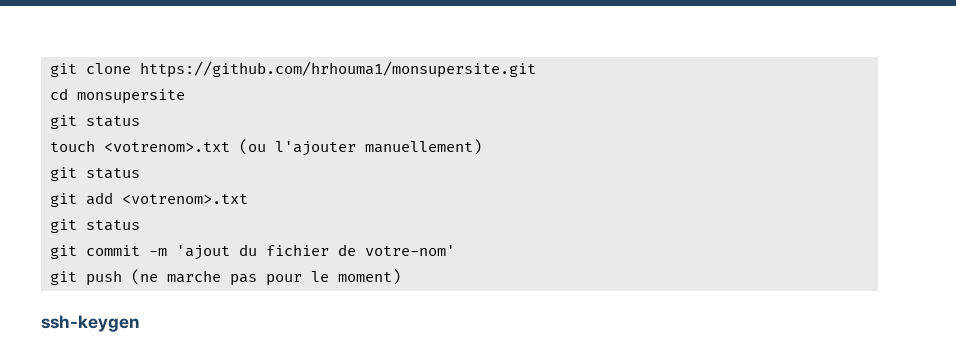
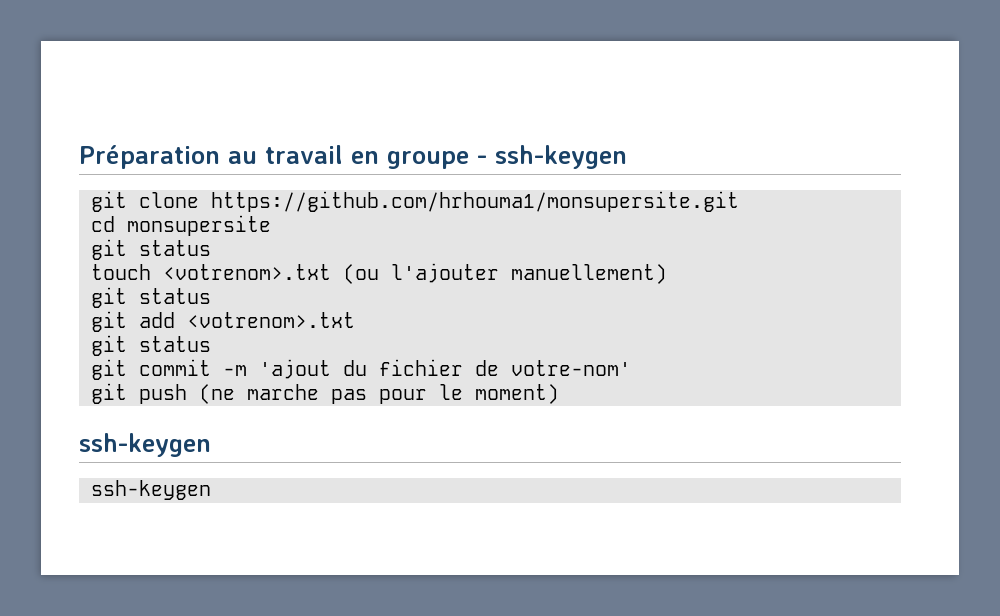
(49, 70) none -> [79,145,627,169] Préparation au travail en groupe - ssh-keygen //
(139, 323) none -> [91,480,212,500] // ssh-keygen

